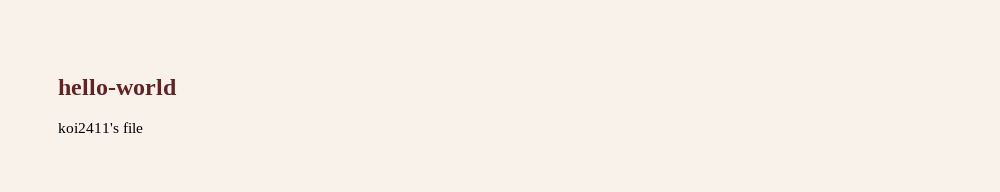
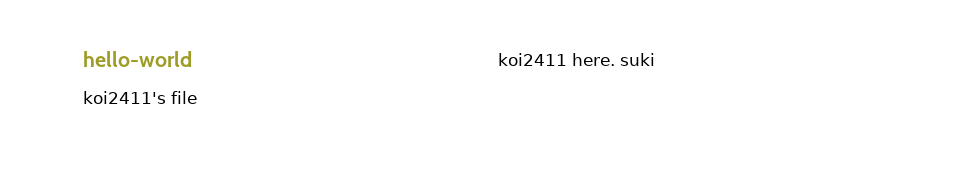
(144, 127) none -> [498,53,655,66] // koi2411 here. suki

